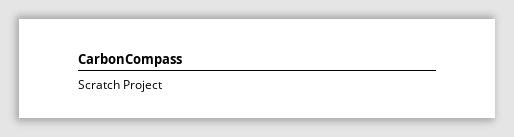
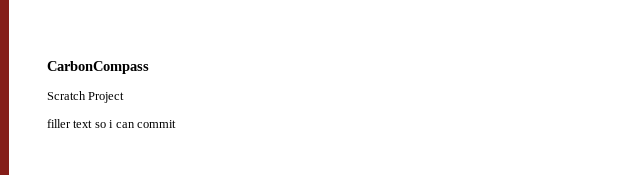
(163, 86) none -> [47,119,176,128] // filler text so i can commit

